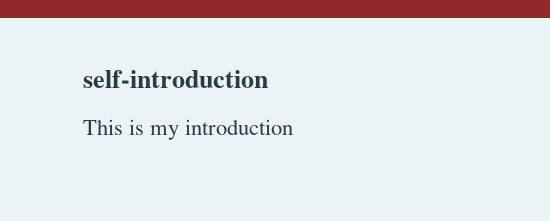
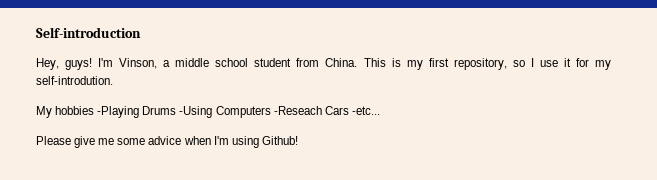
[83,70,268,88] [83,119,294,140] self-introduction // This is my introduction -> [36,27,141,38] [36,58,611,70] [36,76,113,85] [36,106,380,118] [36,136,298,148] Self-introduction // Hey, guys! I'm Vinson, a middle school student from China. This is my first repository, so I use it for my self-introdution. // My hobbies -Playing Drums -Using Computers -Reseach Cars -etc... // Please give me some advice when I'm using Github!

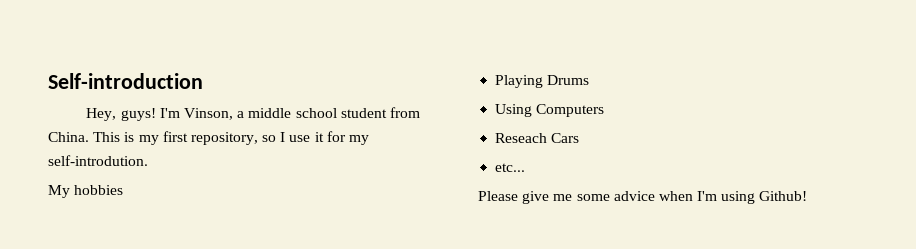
[97,106,140,118] -Playing -> [495,75,544,88] // Playing
[179,106,213,118] -Using -> [495,104,533,117] // Using
[273,106,322,115] -Reseach -> [495,133,548,143] // Reseach
[351,106,380,115] -etc... -> [495,163,526,172] // etc...

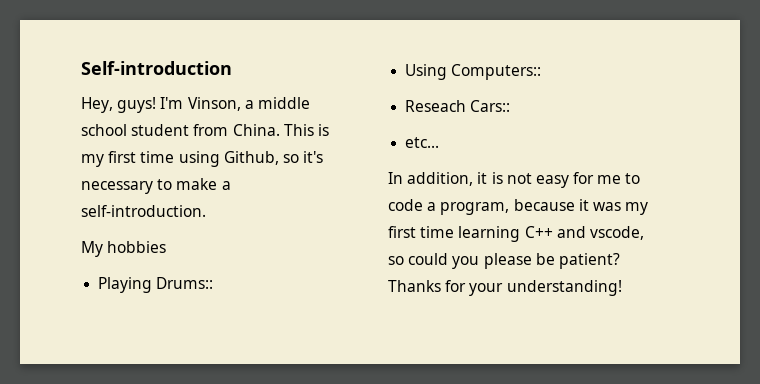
[190,131,370,145] [48,155,148,166] repository, so I use it for my self-introdution. -> [140,151,324,167] [81,178,231,194] [81,205,206,217] time using Github, so it's necessary to make a self-introduction.
[547,75,590,85] Drums -> [156,277,214,289] Drums::
[536,104,605,117] Computers -> [451,64,542,80] Computers::
[551,133,580,143] Cars -> [470,100,511,112] Cars::
[478,191,808,204] Please give me some advice when I'm using Github! -> [388,172,641,188] [388,199,649,215] [388,226,644,242] [388,253,620,269] [388,280,622,296] In addition, it is not easy for me to code a program, because it was my first time learning C++ and vscode, so could you please be patient? Thanks for your understanding!

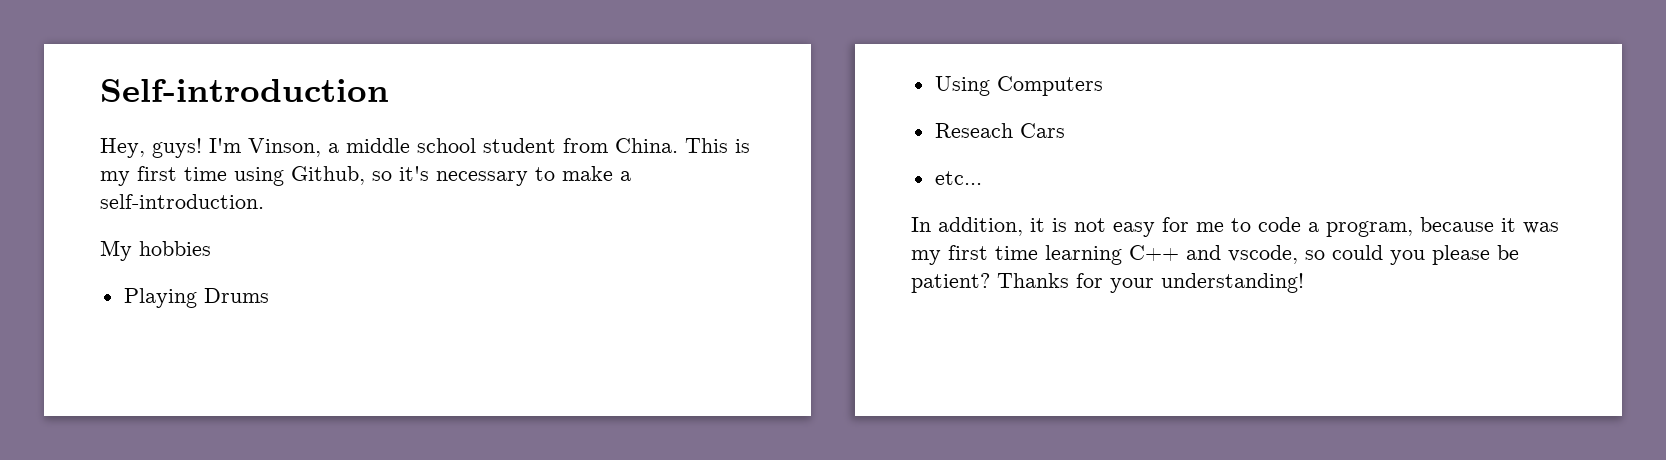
[156,277,214,289] Drums:: -> [203,288,269,303] Drums
[451,64,542,80] Computers:: -> [996,76,1103,96] Computers
[470,100,511,112] Cars:: -> [1019,123,1065,138] Cars

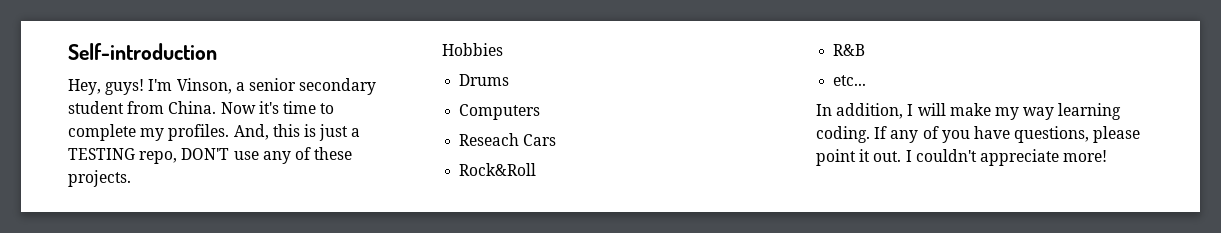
[346,138,476,153] middle school -> [248,78,377,95] senior secondary
[685,138,750,153] [100,166,631,186] [100,194,264,209] [100,240,211,261] [123,288,197,308] This is my first time using Github, so it's necessary to make a self-introduction. // My hobbies // Playing -> [220,101,335,114] [68,124,361,141] [68,147,353,164] [68,170,131,187] [442,43,503,56] Now it's time to complete my profiles. And, this is just a TESTING repo, DON'T use any of these projects. // Hobbies //
[934,76,990,96] Using -> (510, 80) none
(1065, 130) none -> [459,163,537,176] [833,44,866,56] // Rock&Roll // R&B
[1030,217,1559,237] [911,245,1519,265] [911,273,1304,293] it is not easy for me to code a program, because it was my first time learning C++ and vscode, so could you please be patient? Thanks for your understanding! -> [907,103,1122,120] [816,126,1141,143] [816,149,1108,166] I will make my way learning coding. If any of you have questions, please point it out. I couldn't appreciate more!

